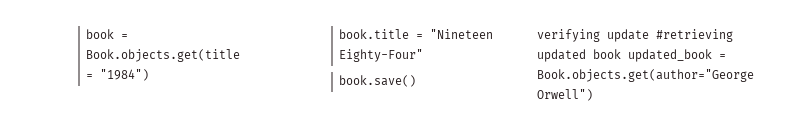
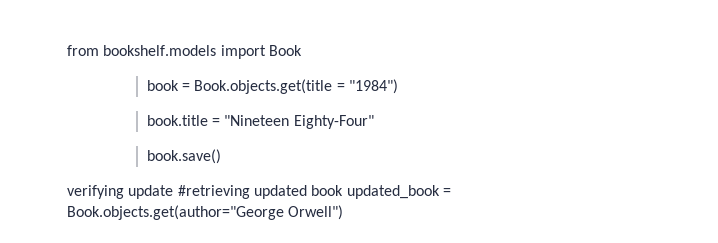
(85, 34) none -> [67,45,302,59] from bookshelf.models import Book //

